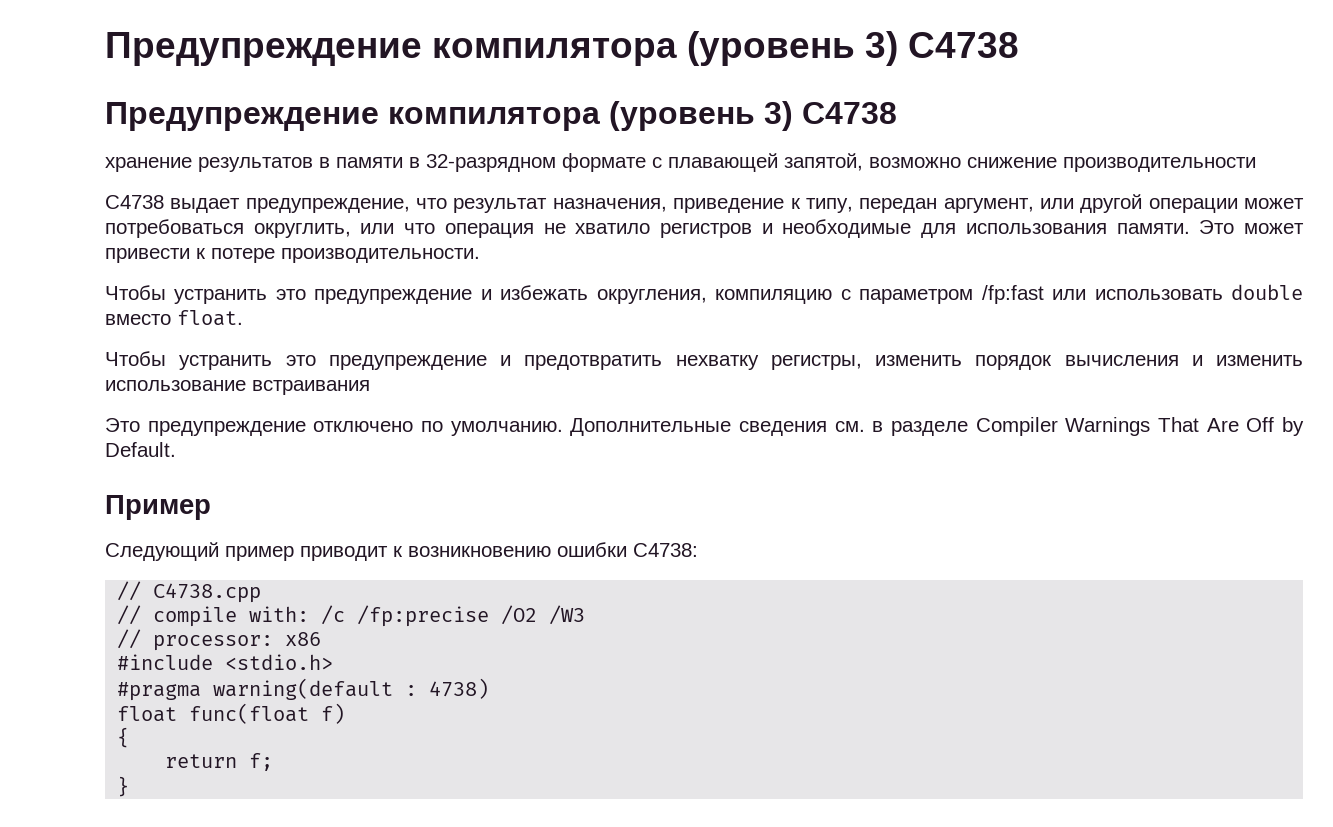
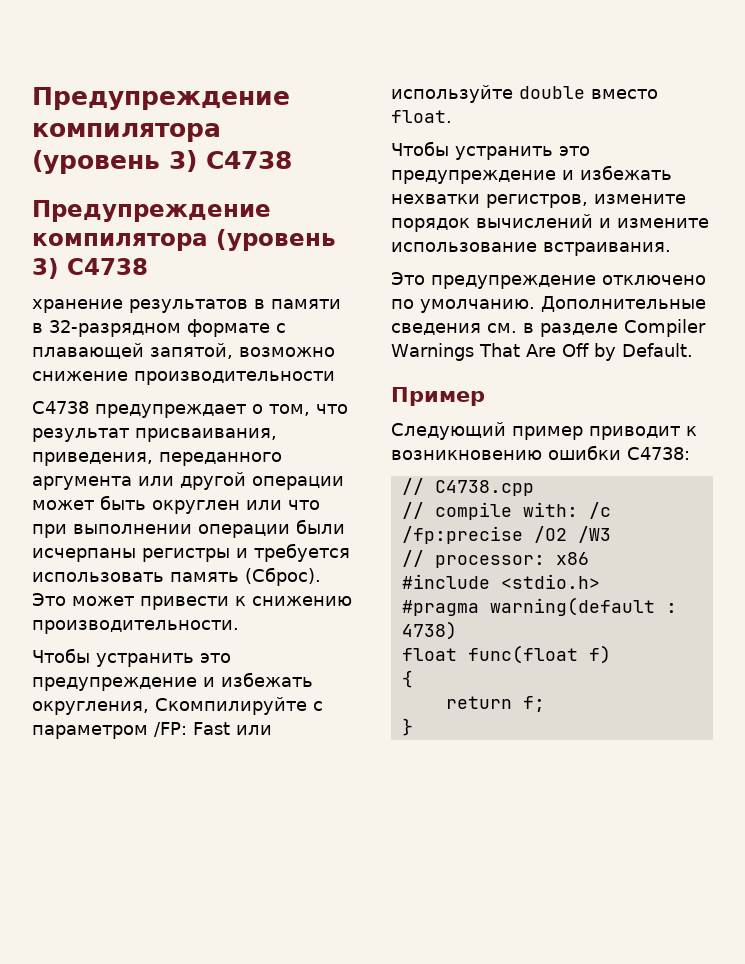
[170,194,1305,213] [105,219,1190,238] выдает предупреждение, что результат назначения, приведение к типу, передан аргумент, или другой операции может потребоваться округлить, или что операция не хватило регистров и необходимые для использования памяти. -> [95,404,348,418] [32,428,277,442] [32,452,282,466] [32,472,344,490] [32,495,320,514] [32,519,345,538] [32,543,350,562] [32,567,321,586] предупреждает о том, что результат присваивания, приведения, переданного аргумента или другой операции может быть округлен или что при выполнении операции были исчерпаны регистры и требуется использовать память (Сброс).
[211,248,275,263] потере -> [252,596,352,606] снижению
[715,289,833,304] компиляцию -> [155,697,307,715] Скомпилируйте
[981,285,1223,304] /fp:fast или использовать -> [154,722,272,737] [391,85,513,103] /FP: Fast или используйте
[524,355,1303,370] [105,380,370,395] предотвратить нехватку регистры, изменить порядок вычисления и изменить использование встраивания -> [580,165,672,180] [391,194,686,208] [391,214,709,232] [391,242,671,256] избежать нехватки регистров, измените порядок вычислений и измените использование встраивания.

